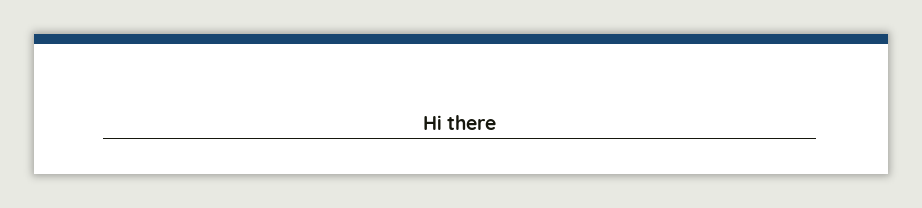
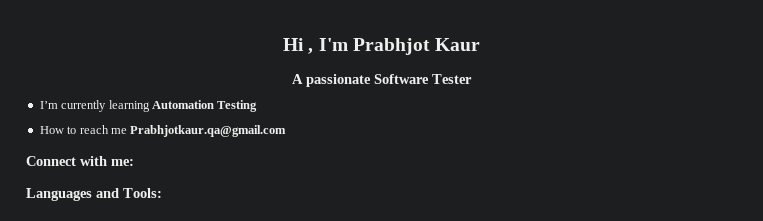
[447,115,497,130] there -> [308,38,481,55] [292,74,472,87] [39,100,258,112] [39,125,287,137] [26,156,134,166] [26,188,162,201] , I'm Prabhjot Kaur // A passionate Software Tester // I’m currently learning Automation Testing // How to reach me Prabhjotkaur.qa@gmail.com // Connect with me: // Languages and Tools:

